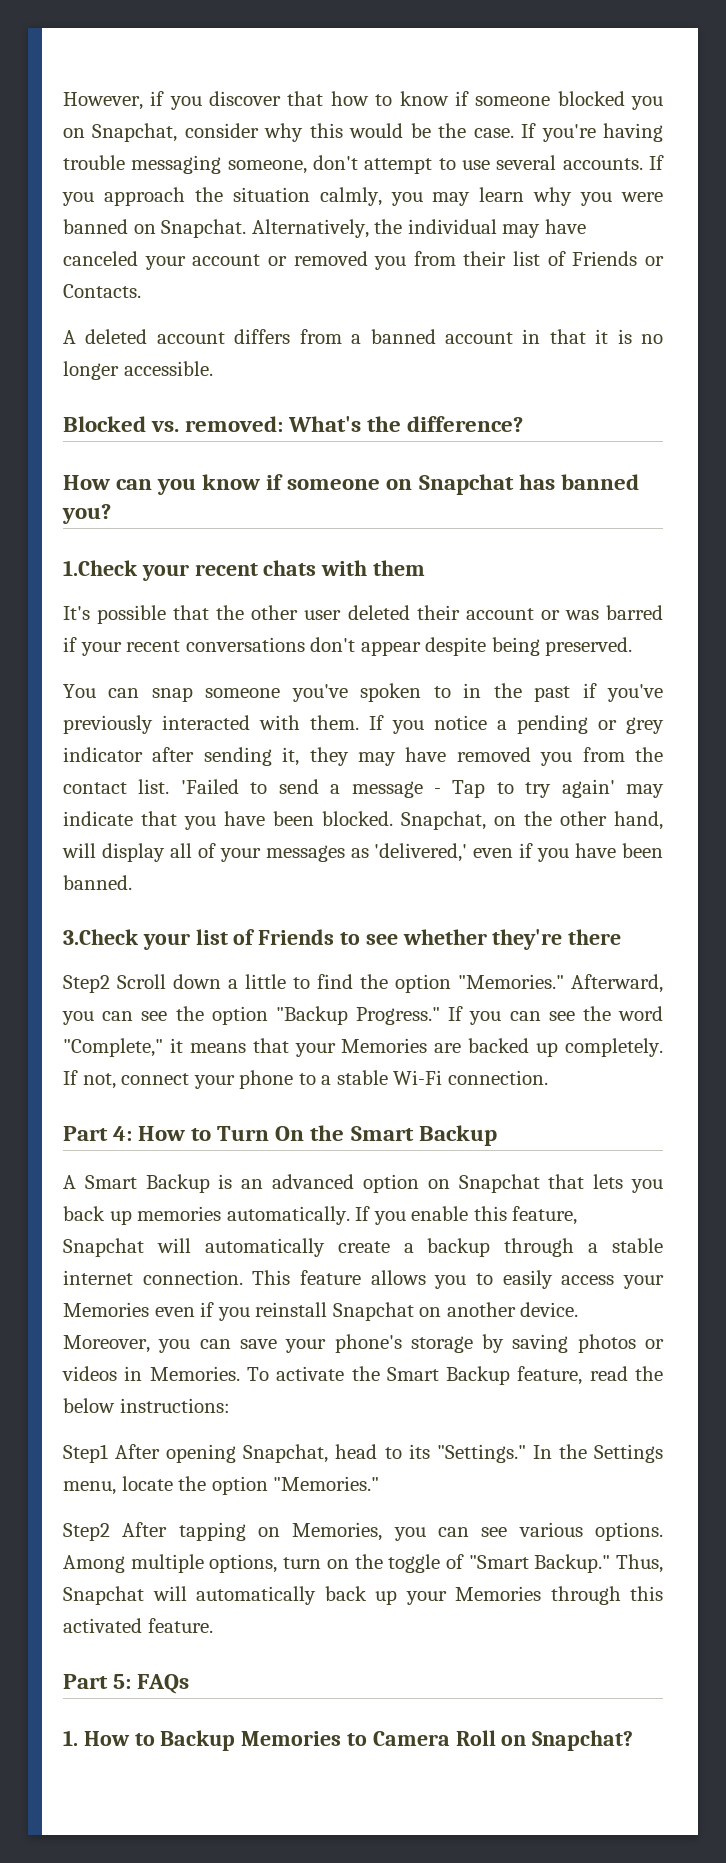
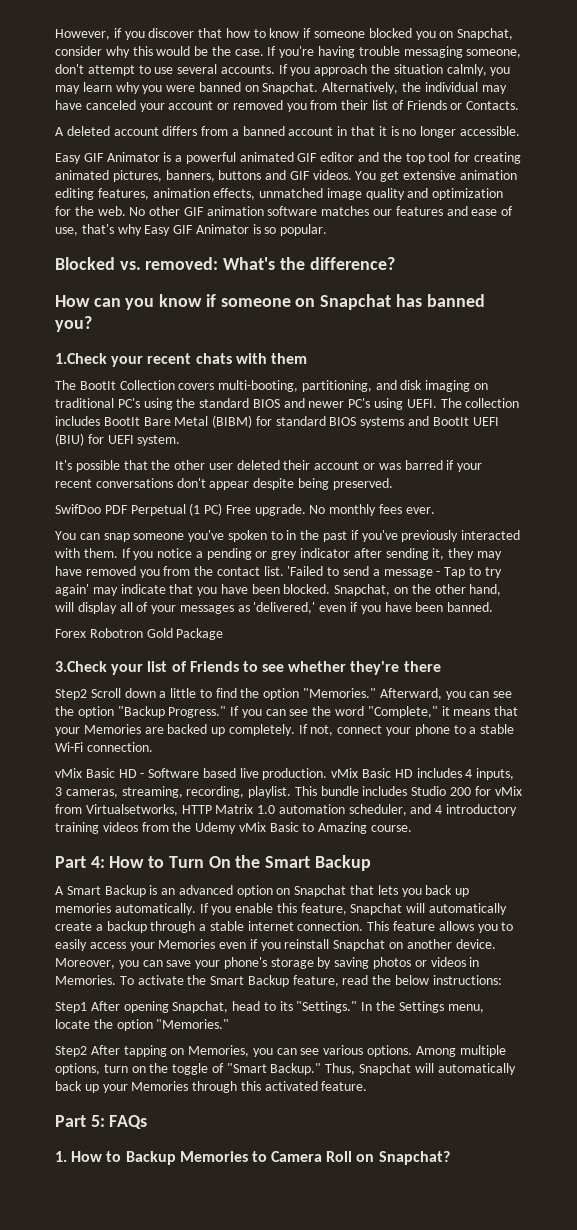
(213, 368) none -> [55,152,521,164] [55,170,517,182] [55,188,504,200] [55,206,514,216] [55,224,328,236] // Easy GIF Animator is a powerful animated GIF editor and the top tool for creating animated pictures, banners, buttons and GIF videos. You get extensive animation editing features, animation effects, unmatched image quality and optimization for the web. No other GIF animation software matches our features and ease of use, that's why Easy GIF Animator is so popular.
(426, 568) none -> [55,380,489,392] [55,398,520,410] [55,415,499,428] [55,433,181,446] // The BootIt Collection covers multi-booting, partitioning, and disk imaging on traditional PC's using the standard BIOS and newer PC's using UEFI. The collection includes BootIt Bare Metal (BIBM) for standard BIOS systems and BootIt UEFI (BIU) for UEFI system.
(633, 646) none -> [55,503,435,516] // SwifDoo PDF Perpetual (1 PC) Free upgrade. No monthly fees ever.
(132, 882) none -> [55,628,224,640] // Forex Robotron Gold Package
(548, 1077) none -> [55,768,515,780] [55,786,522,798] [55,804,518,816] [55,822,413,834] // vMix Basic HD - Software based live production. vMix Basic HD includes 4 inputs, 3 cameras, streaming, recording, playlist. This bundle includes Studio 200 for vMix from Virtualsetworks, HTTP Matrix 1.0 automation scheduler, and 4 introductory training videos from the Udemy vMix Basic to Amazing course.

